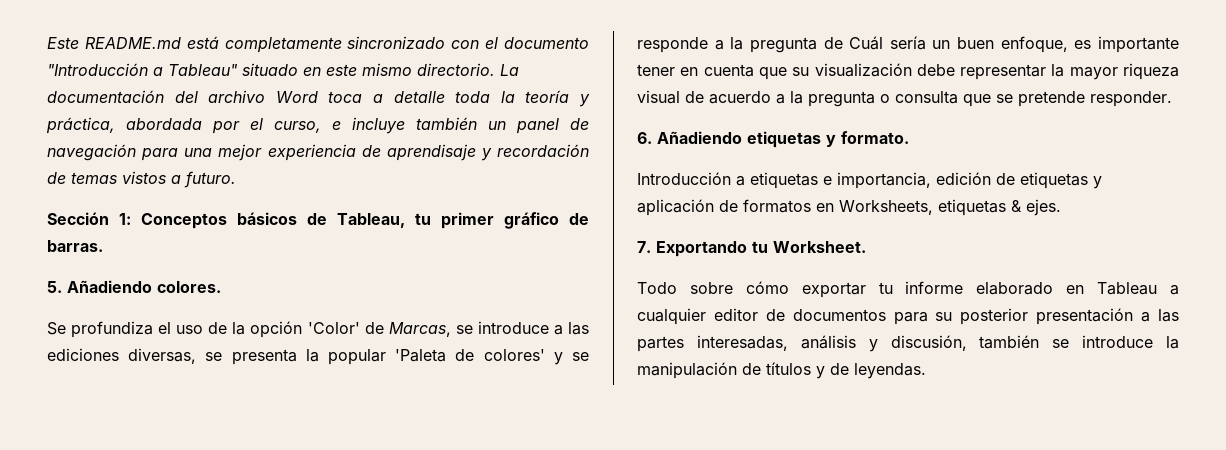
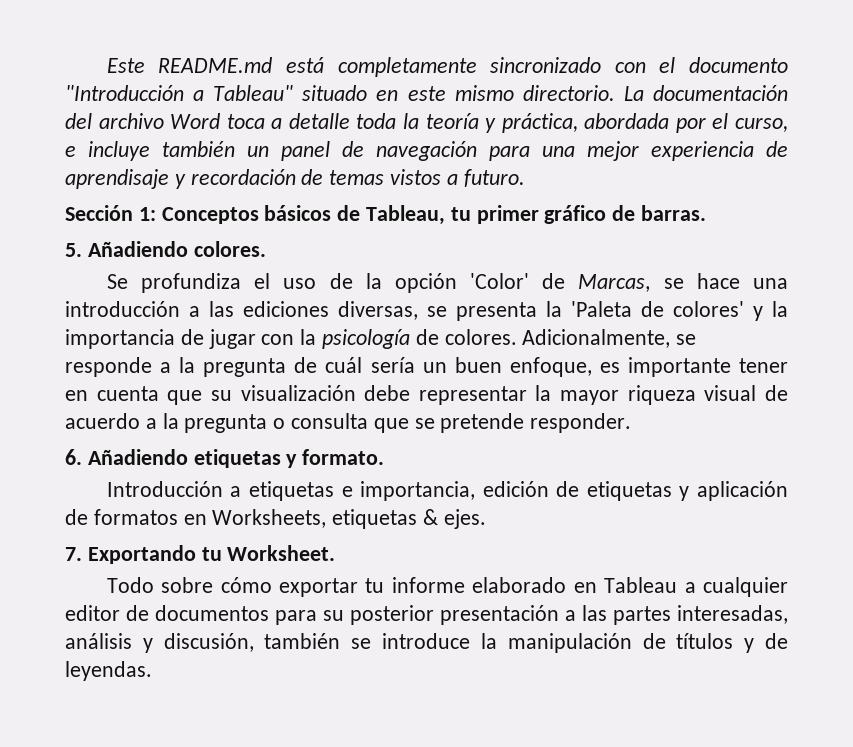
[477,321,549,334] introduce -> [696,273,788,289] [65,301,180,317] hace una introducción
[327,349,386,365] popular -> (562, 309) none
(563, 358) none -> [772,301,788,317] [65,329,671,349] la importancia de jugar con la psicología de colores. Adicionalmente,
[849,36,884,50] Cuál -> [325,357,363,373] cuál

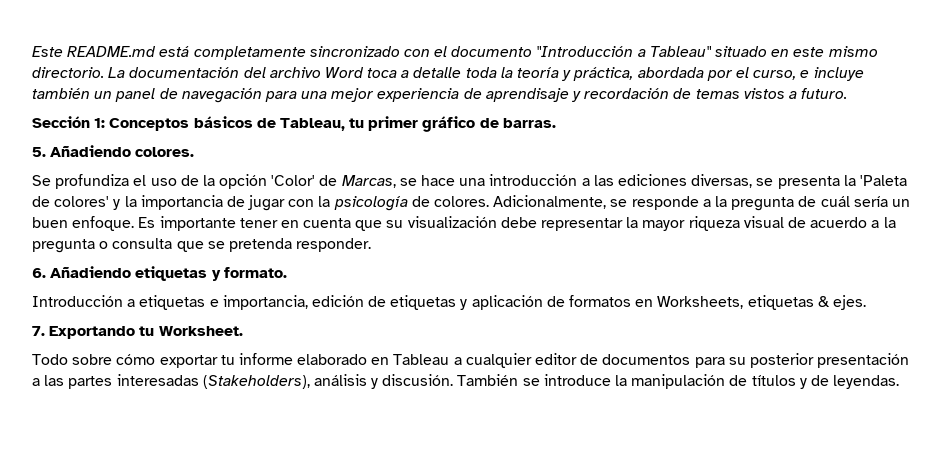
[509,357,620,377] enfoque, es -> [72,216,156,231] enfoque. Es
[440,413,525,433] pretende -> [228,238,292,252] pretenda
[677,605,788,624] [65,633,341,653] interesadas, análisis y discusión, también -> [116,374,519,389] interesadas (Stakeholders), análisis y discusión. También

